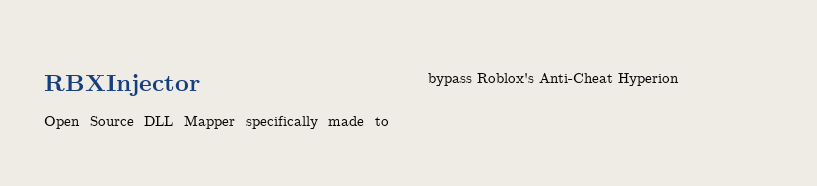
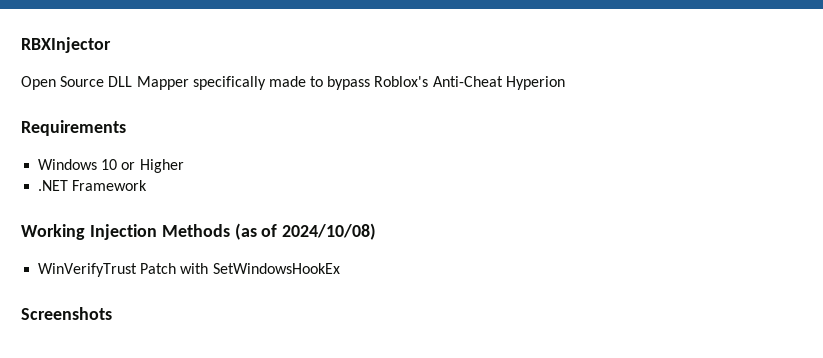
(679, 79) none -> [21,120,126,136] [38,159,184,173] [38,180,148,191] [21,223,377,240] [38,263,340,277] [21,307,112,320] // Requirements // Windows 10 or Higher // .NET Framework // Working Injection Methods (as of 2024/10/08) // WinVerifyTrust Patch with SetWindowsHookEx // Screenshots

